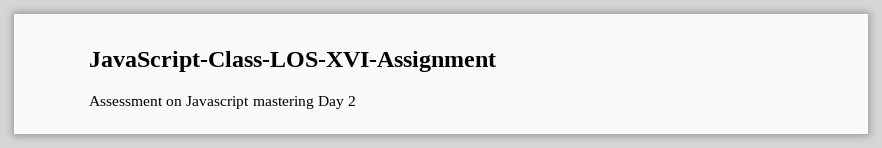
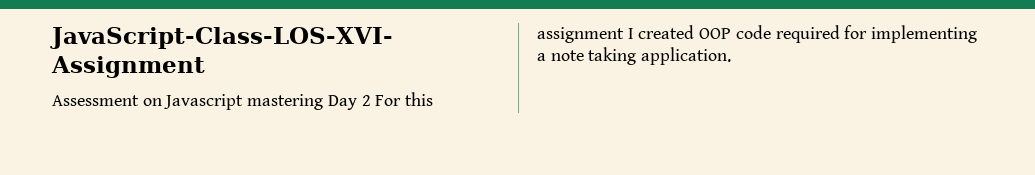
(356, 101) none -> [375,92,434,106] [537,25,978,43] [537,47,732,65] For this assignment I created OOP code required for implementing a note taking application.

